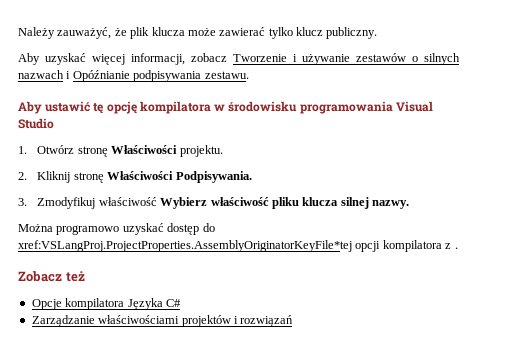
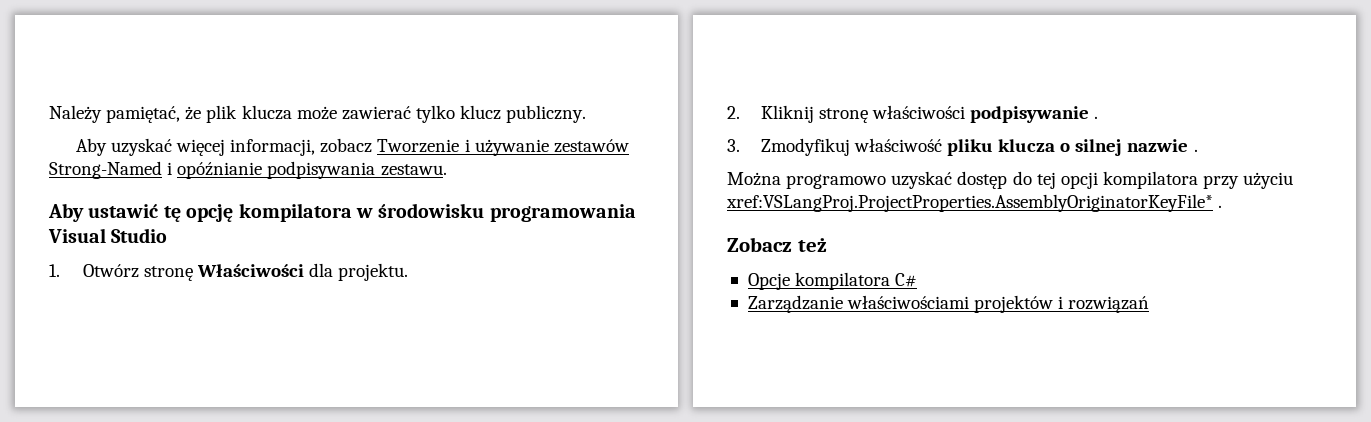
[57,27,112,39] zauważyć, -> [106,106,181,123] pamiętać,
[412,53,460,65] [18,70,130,82] o silnych nazwach i Opóźnianie -> [49,161,263,179] Strong-Named i opóźnianie
(178, 149) none -> [308,263,333,277] dla
[107,171,252,183] Właściwości Podpisywania. -> [871,105,1099,123] właściwości podpisywanie .
[160,197,410,209] Wybierz właściwość pliku klucza silnej nazwy. -> [946,139,1198,156] pliku klucza o silnej nazwie .
[18,240,352,252] xref:VSLangProj.ProjectProperties.AssemblyOriginatorKeyFile*tej -> [1036,172,1056,189] tej
[445,243,452,249] z -> [1203,172,1294,189] [726,194,1213,212] przy użyciu xref:VSLangProj.ProjectProperties.AssemblyOriginatorKeyFile*
[127,298,163,310] Języka -> (891, 281) none

